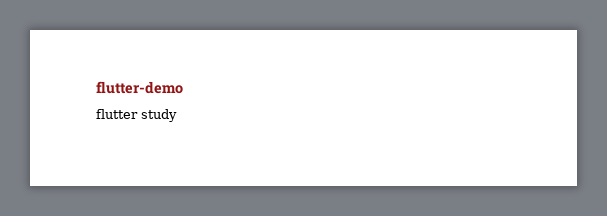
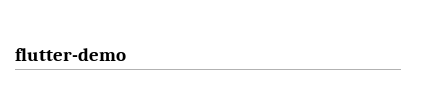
[96,109,177,122] // flutter study -> (126, 54) none

